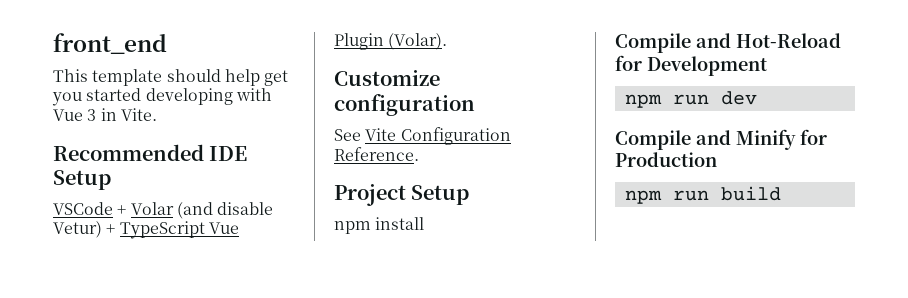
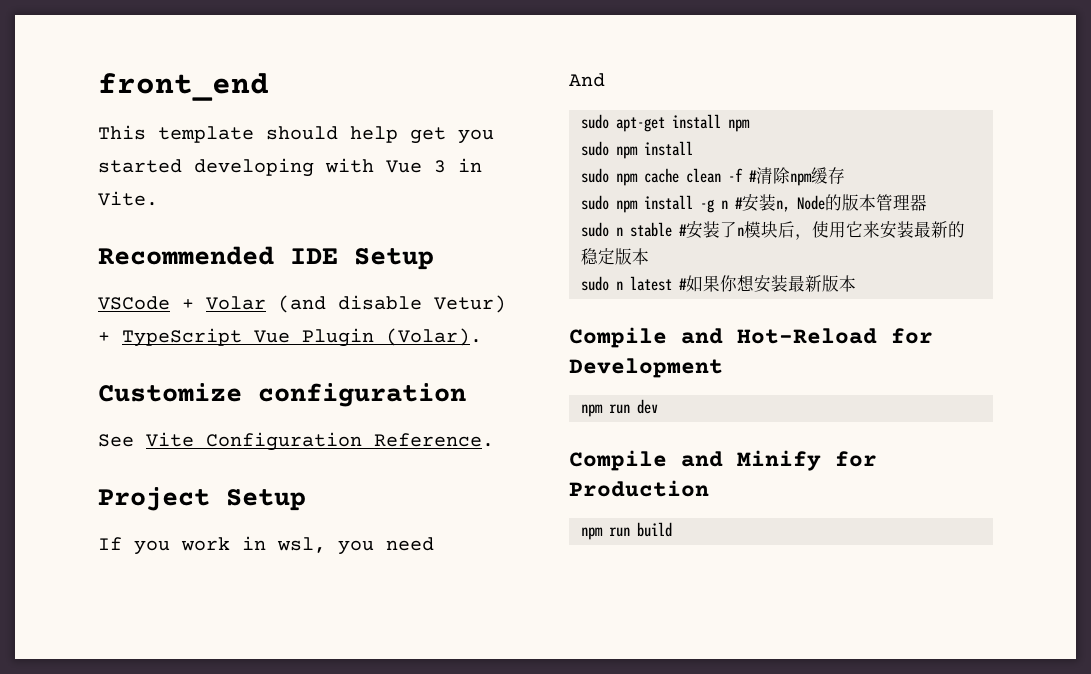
[334,217,425,234] npm install -> [98,536,434,555] [569,73,605,87] [581,114,750,132] [581,141,693,159] [581,167,845,186] [581,194,927,213] [581,221,965,240] [581,248,649,265] [581,275,856,293] If you work in wsl, you need // And // sudo apt-get install npm // sudo npm install // sudo npm cache clean -f #清除npm缓存 // sudo npm install -g n #安装n, Node的版本管理器 // sudo n stable #安装了n模块后，使用它来安装最新的稳定版本 // sudo n latest #如果你想安装最新版本

